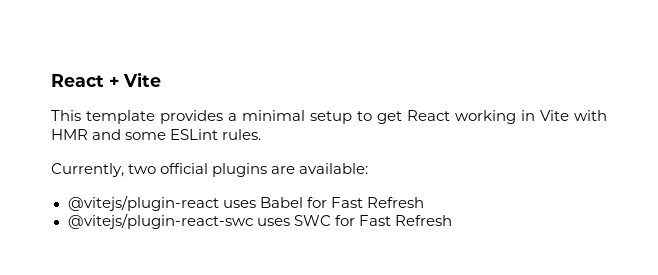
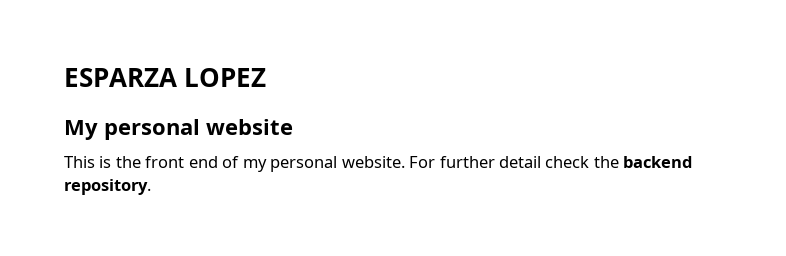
[51,72,161,87] [51,110,607,124] [51,129,262,140] [51,163,369,177] [67,195,424,211] [67,213,452,229] React + Vite // This template provides a minimal setup to get React working in Vite with HMR and some ESLint rules. // Currently, two official plugins are available: // @vitejs/plugin-react uses Babel for Fast Refresh // @vitejs/plugin-react-swc uses SWC for Fast Refresh -> [64,68,267,87] [64,119,293,140] [64,156,693,172] [64,179,151,195] ESPARZA LOPEZ // My personal website // This is the front end of my personal website. For further detail check the backend repository.

